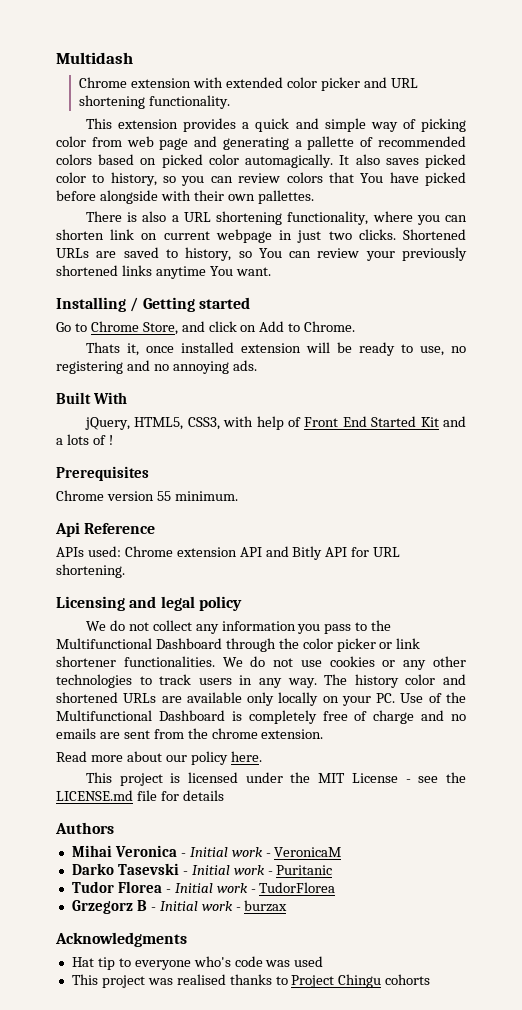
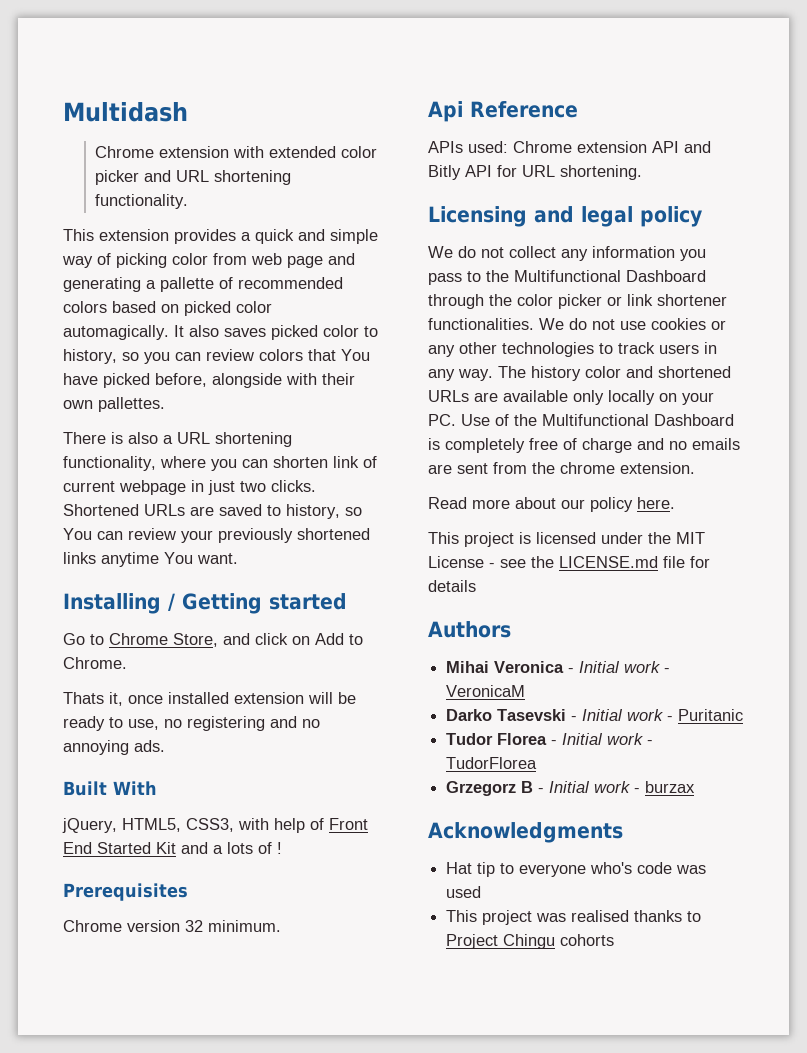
[56,190,96,201] before -> [155,373,207,387] before,
[141,233,158,240] on -> [363,456,377,468] of
[156,491,171,501] 55 -> [185,920,203,932] 32

